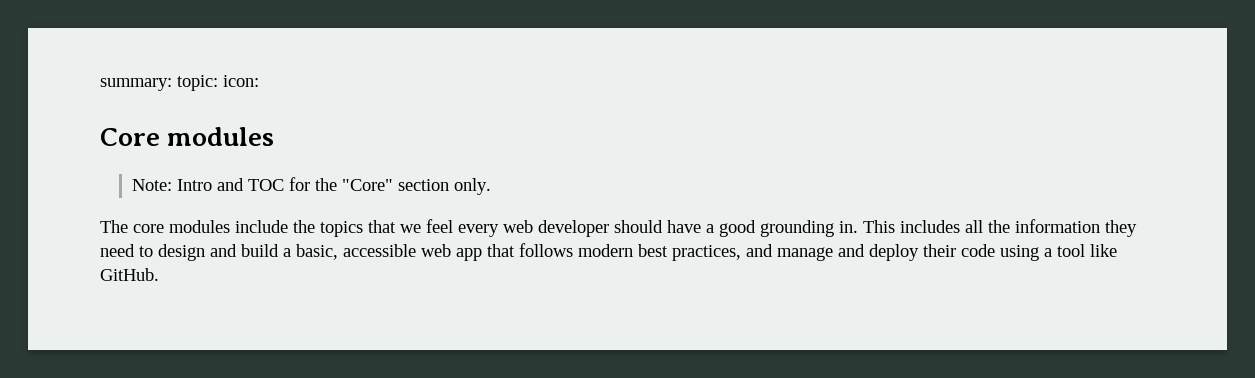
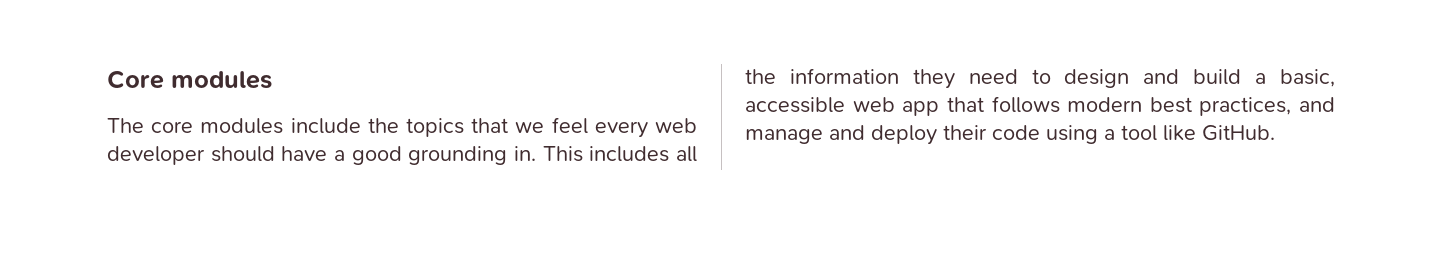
[100,75,259,91] summary: topic: icon: // -> (107, 79) none
[131,177,491,195] // Note: Intro and TOC for the "Core" section only. -> (272, 80) none

